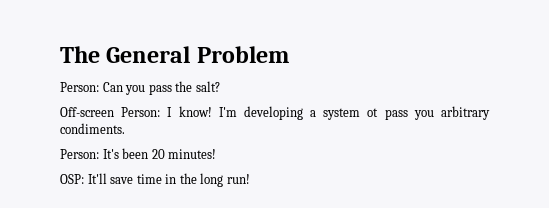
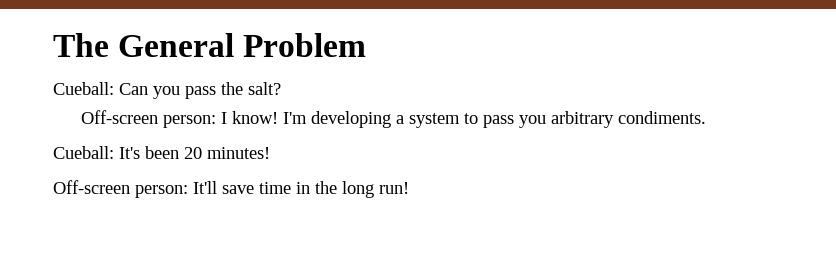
[60,82,99,92] Person: -> [53,82,114,95] Cueball:
[121,107,161,117] Person: -> [163,115,217,128] person:
[367,108,379,117] ot -> [464,113,479,124] to
[60,149,99,159] Person: -> [53,146,114,159] Cueball:
[60,174,84,184] OSP: -> [53,180,188,198] Off-screen person:

